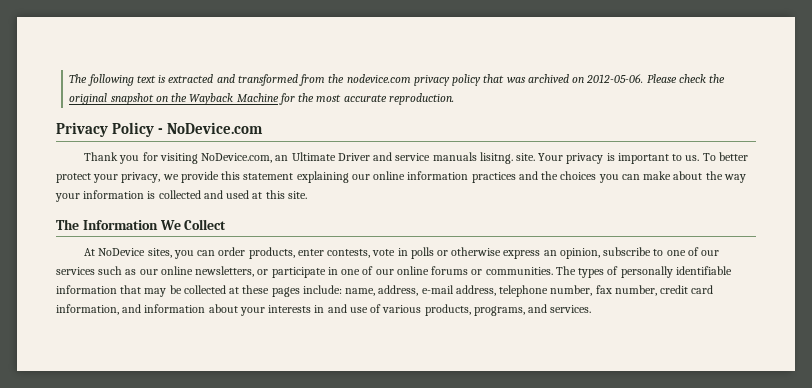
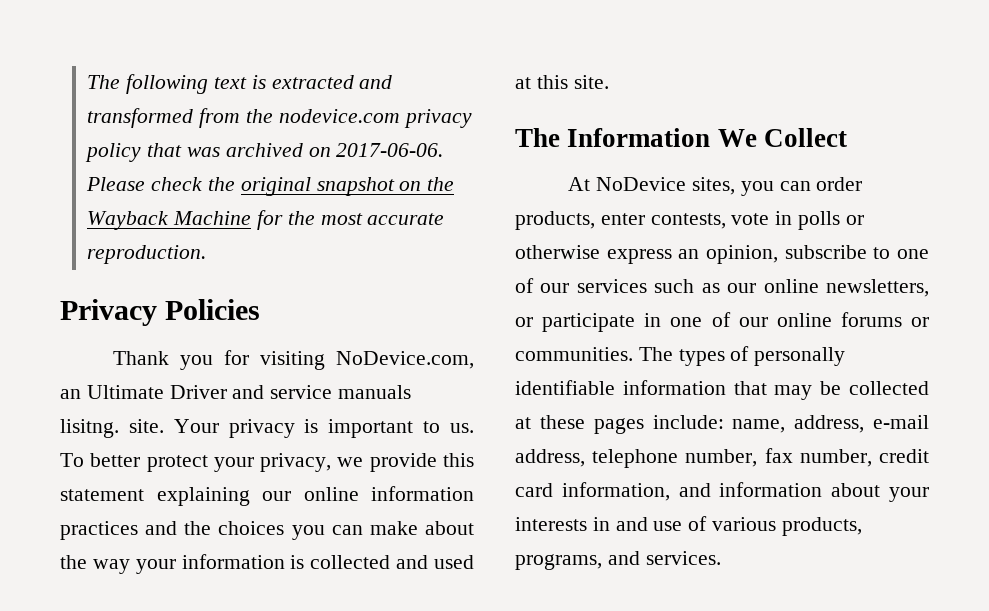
[586,74,644,83] 2012-05-06. -> [336,143,444,157] 2017-06-06.
[112,122,264,137] Policy - NoDevice.com -> [165,299,261,320] Policies

